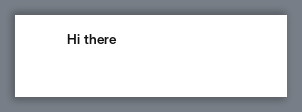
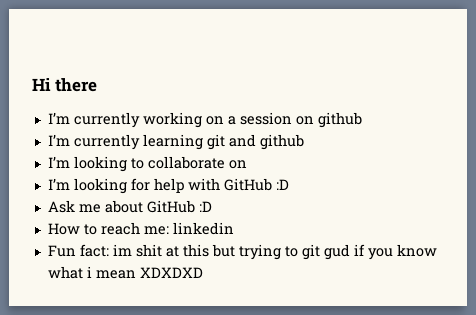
(117, 39) none -> [47,112,362,128] [47,134,304,150] [47,156,247,172] [47,178,289,194] [47,200,212,213] [47,222,234,235] [47,244,437,260] [47,266,203,279] // I’m currently working on a session on github // I’m currently learning git and github // I’m looking to collaborate on // I’m looking for help with GitHub :D // Ask me about GitHub :D // How to reach me: linkedin // Fun fact: im shit at this but trying to git gud if you know what i mean XDXDXD

